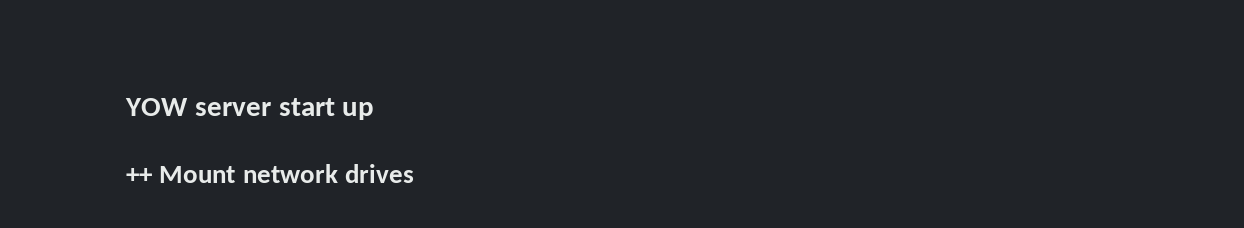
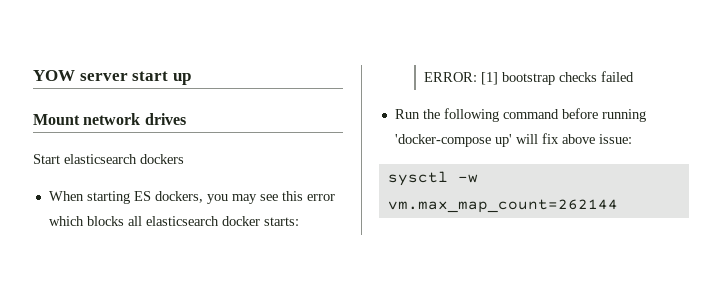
[126,168,152,183] ++ -> (191, 79) none
(414, 173) none -> [33,154,184,164] [48,191,335,204] [48,216,299,226] [423,71,634,85] [394,108,646,122] [394,133,632,147] [387,171,478,186] [387,199,618,213] // Start elasticsearch dockers // When starting ES dockers, you may see this error which blocks all elasticsearch docker starts: // ERROR: [1] bootstrap checks failed // Run the following command before running 'docker-compose up' will fix above issue: // sysctl -w vm.max_map_count=262144

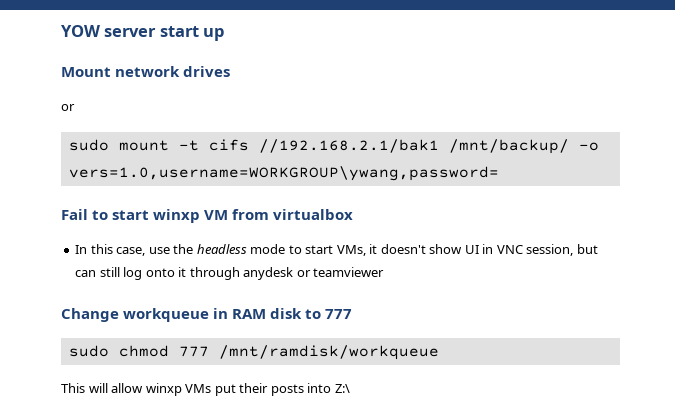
[33,154,184,164] [48,191,335,204] [48,216,299,226] [423,71,634,85] [394,108,646,122] [394,133,632,147] [387,171,478,186] [387,199,618,213] Start elasticsearch dockers // When starting ES dockers, you may see this error which blocks all elasticsearch docker starts: // ERROR: [1] bootstrap checks failed // Run the following command before running 'docker-compose up' will fix above issue: // sysctl -w vm.max_map_count=262144 -> [61,104,75,111] [68,139,599,154] [68,166,499,181] [61,209,354,223] [75,244,598,256] [75,267,385,280] [61,308,353,322] [68,345,439,360] [61,383,350,396] or // sudo mount -t cifs //192.168.2.1/bak1 /mnt/backup/ -o vers=1.0,username=WORKGROUP\ywang,password= // Fail to start winxp VM from virtualbox // In this case, use the headless mode to start VMs, it doesn't show UI in VNC session, but can still log onto it through anydesk or teamviewer // Change workqueue in RAM disk to 777 // sudo chmod 777 /mnt/ramdisk/workqueue // This will allow winxp VMs put their posts into Z:\

